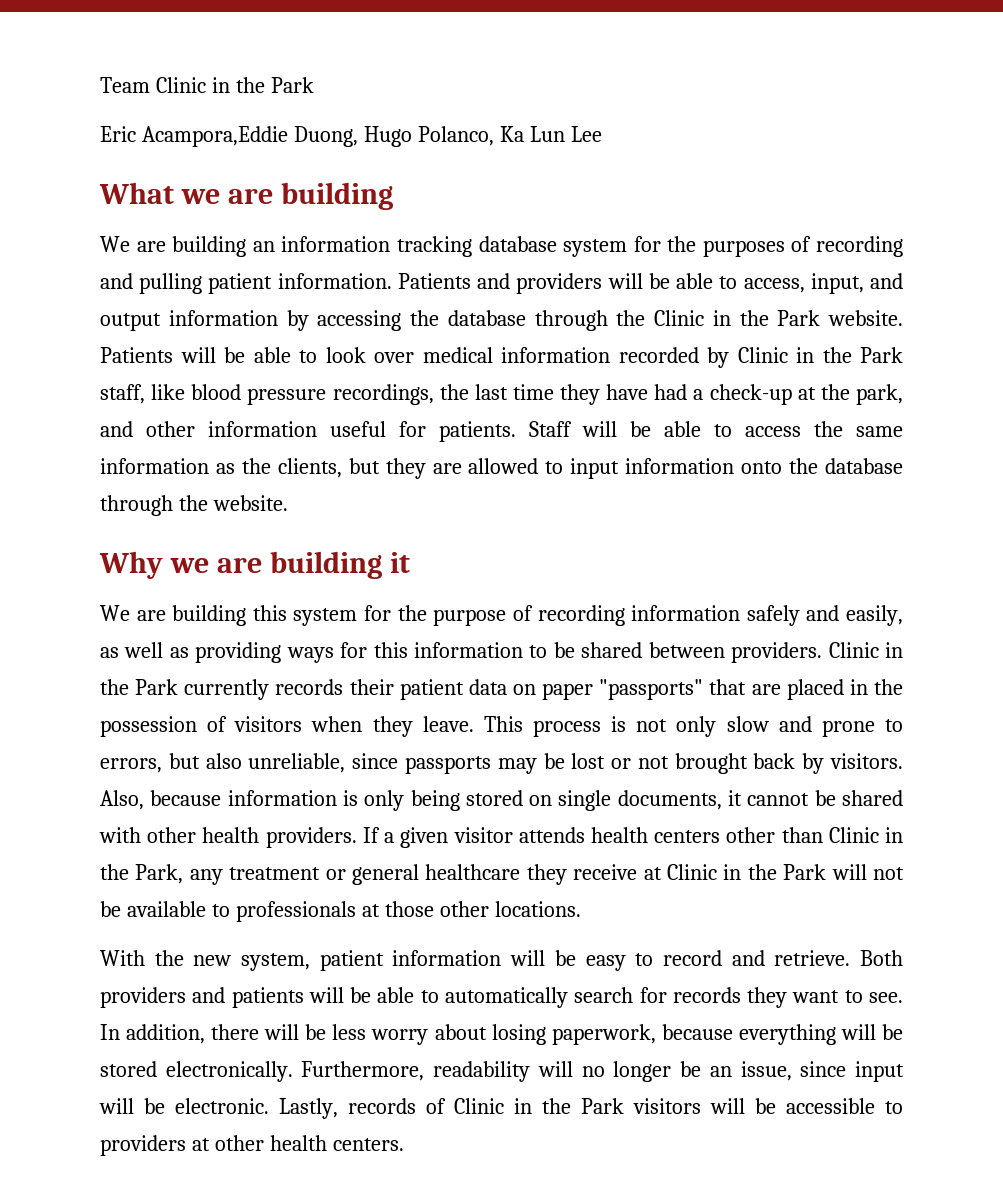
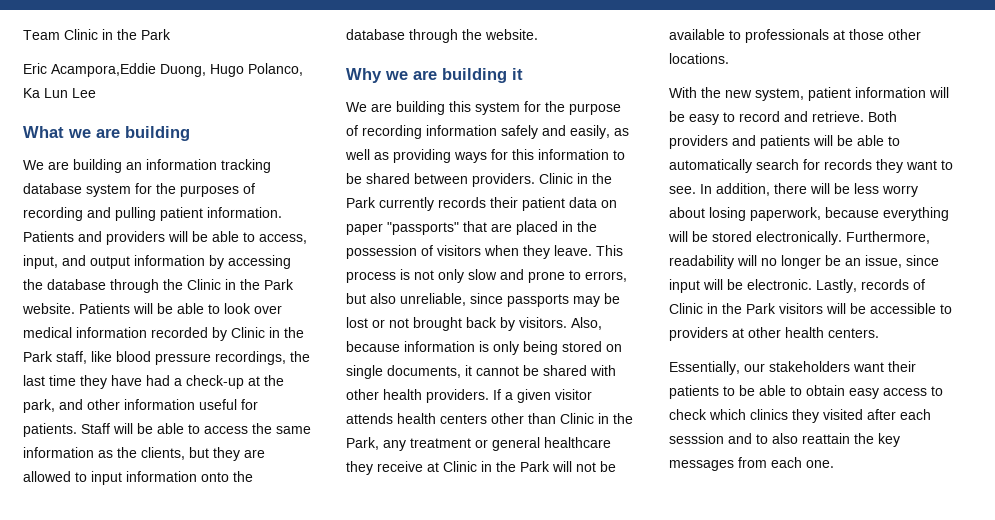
(404, 1144) none -> [669,361,916,375] [669,385,943,399] [669,409,931,423] [669,433,900,447] [669,457,834,471] // Essentially, our stakeholders want their patients to be able to obtain easy access to check which clinics they visited after each sesssion and to also reattain the key messages from each one.

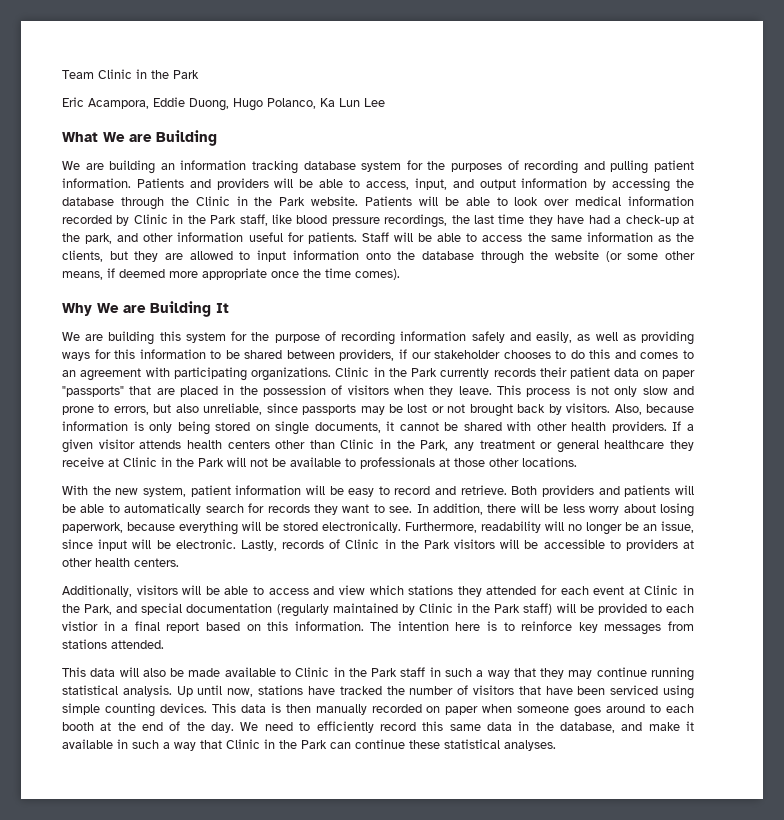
[51,63,156,77] Acampora,Eddie -> [88,97,185,109] Acampora, Eddie
[68,126,190,141] we are building -> [103,130,217,146] We are Building
[485,29,538,40] [346,68,523,83] website. // Why we are building it -> [554,250,695,262] [62,268,400,280] [62,301,229,317] website (or some other means, if deemed more appropriate once the time comes). // Why We are Building It
[472,173,535,187] providers. -> [339,349,694,361] [62,367,332,381] providers, if our stakeholder chooses to do this and comes to an agreement with participating organizations.
[669,361,916,375] [669,385,943,399] [669,409,931,423] [669,433,900,447] [669,457,834,471] Essentially, our stakeholders want their patients to be able to obtain easy access to check which clinics they visited after each sesssion and to also reattain the key messages from each one. -> [62,585,694,597] [62,603,695,617] [62,621,694,635] [62,639,164,649] [62,667,694,681] [62,685,694,699] [62,703,694,717] [62,721,695,733] [62,739,556,751] Additionally, visitors will be able to access and view which stations they attended for each event at Clinic in the Park, and special documentation (regularly maintained by Clinic in the Park staff) will be provided to each vistior in a final report based on this information. The intention here is to reinforce key messages from stations attended. // This data will also be made available to Clinic in the Park staff in such a way that they may continue running statistical analysis. Up until now, stations have tracked the number of visitors that have been serviced using simple counting devices. This data is then manually recorded on paper when someone goes around to each booth at the end of the day. We need to efficiently record this same data in the database, and make it available in such a way that Clinic in the Park can continue these statistical analyses.

